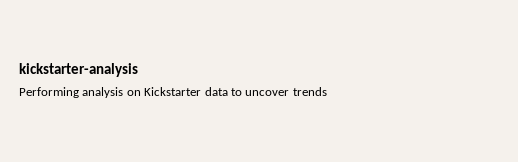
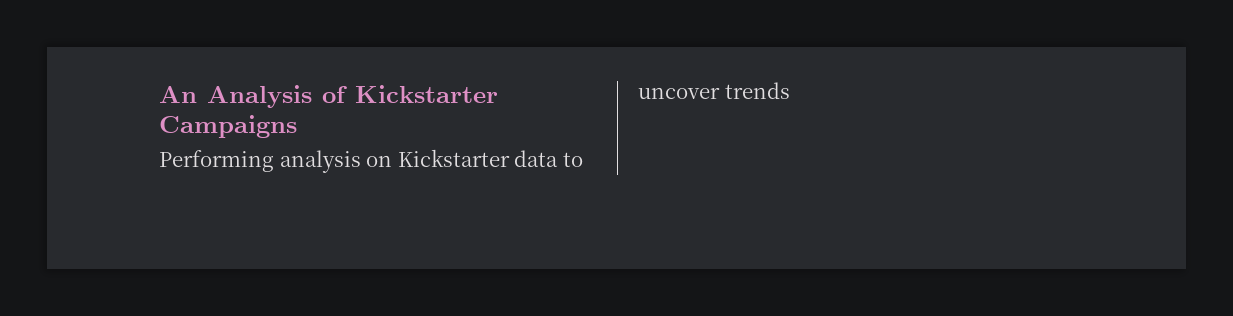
[19,63,138,77] kickstarter-analysis -> [159,85,498,108] [159,115,297,138] An Analysis of Kickstarter Campaigns

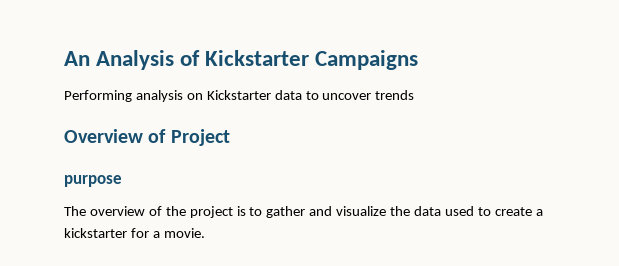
(790, 90) none -> [64,129,230,146] [64,175,122,187] [64,206,543,218] [64,228,205,238] // Overview of Project // purpose // The overview of the project is to gather and visualize the data used to create a kickstarter for a movie.

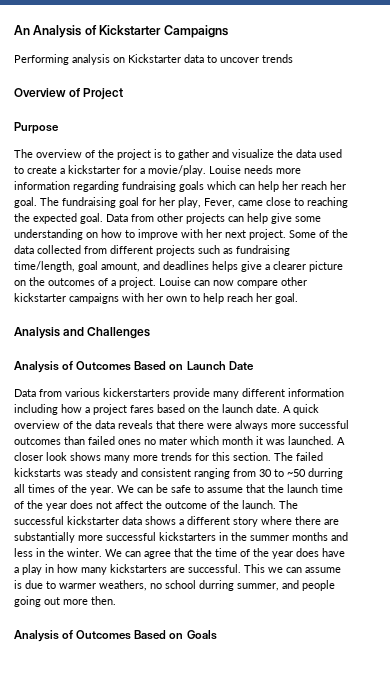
[64,175,122,187] purpose -> [14,122,59,134] Purpose
[163,228,205,238] movie. -> [148,165,301,176] [14,181,346,192] [14,197,348,208] [14,213,321,224] [14,229,348,240] [14,245,290,256] [14,261,343,272] [14,277,307,288] [14,293,298,304] [14,327,151,339] [14,361,254,373] [14,388,344,399] [14,404,319,415] [14,420,349,431] [14,436,345,445] [14,452,323,463] [14,468,343,479] [14,484,343,495] [14,500,298,511] [14,516,339,527] [14,532,348,543] [14,548,345,559] [14,564,341,575] [14,580,335,591] [14,596,116,607] [14,630,217,642] movie/play. Louise needs more information regarding fundraising goals which can help her reach her goal. The fundraising goal for her play, Fever, came close to reaching the expected goal. Data from other projects can help give some understanding on how to improve with her next project. Some of the data collected from different projects such as fundraising time/length, goal amount, and deadlines helps give a clearer picture on the outcomes of a project. Louise can now compare other kickstarter campaigns with her own to help reach her goal. // Analysis and Challenges // Analysis of Outcomes Based on Launch Date // Data from various kickerstarters provide many different information including how a project fares based on the launch date. A quick overview of the data reveals that there were always more successful outcomes than failed ones no mater which month it was launched. A closer look shows many more trends for this section. The failed kickstarts was steady and consistent ranging from 30 to ~50 durring all times of the year. We can be safe to assume that the launch time of the year does not affect the outcome of the launch. The successful kickstarter data shows a different story where there are substantially more successful kickstarters in the summer months and less in the winter. We can agree that the time of the year does have a play in how many kickstarters are successful. This we can assume is due to warmer weathers, no school durring summer, and people going out more then. // Analysis of Outcomes Based on Goals

